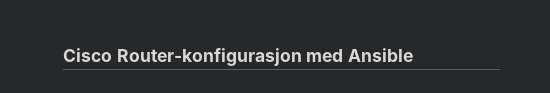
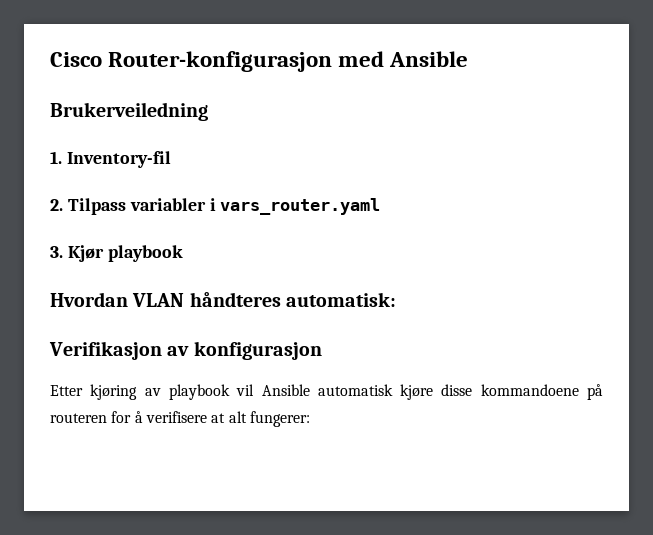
(414, 55) none -> [50,102,208,121] [50,151,171,168] [50,198,381,215] [50,245,183,262] [50,292,397,307] [49,341,322,360] [50,384,603,400] [50,411,310,427] // Brukerveiledning // 1. Inventory-fil // 2. Tilpass variabler i vars_router.yaml // 3. Kjør playbook // Hvordan VLAN håndteres automatisk: // Verifikasjon av konfigurasjon // Etter kjøring av playbook vil Ansible automatisk kjøre disse kommandoene på routeren for å verifisere at alt fungerer:

